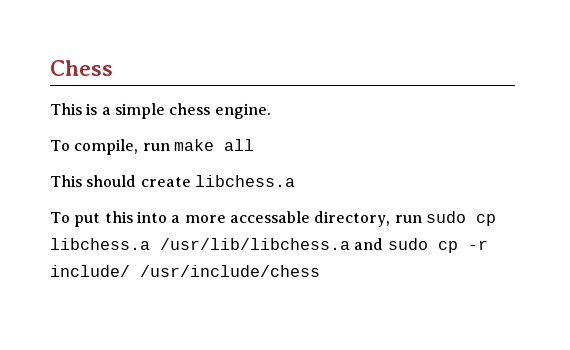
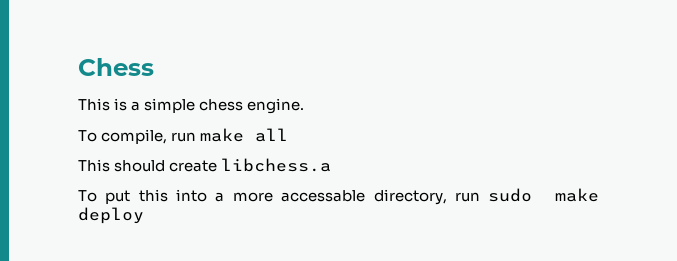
[475,214,496,226] [50,238,488,253] [50,265,320,277] cp libchess.a /usr/lib/libchess.a and sudo cp -r include/ /usr/include/chess -> [555,188,599,202] [78,207,144,224] make deploy

